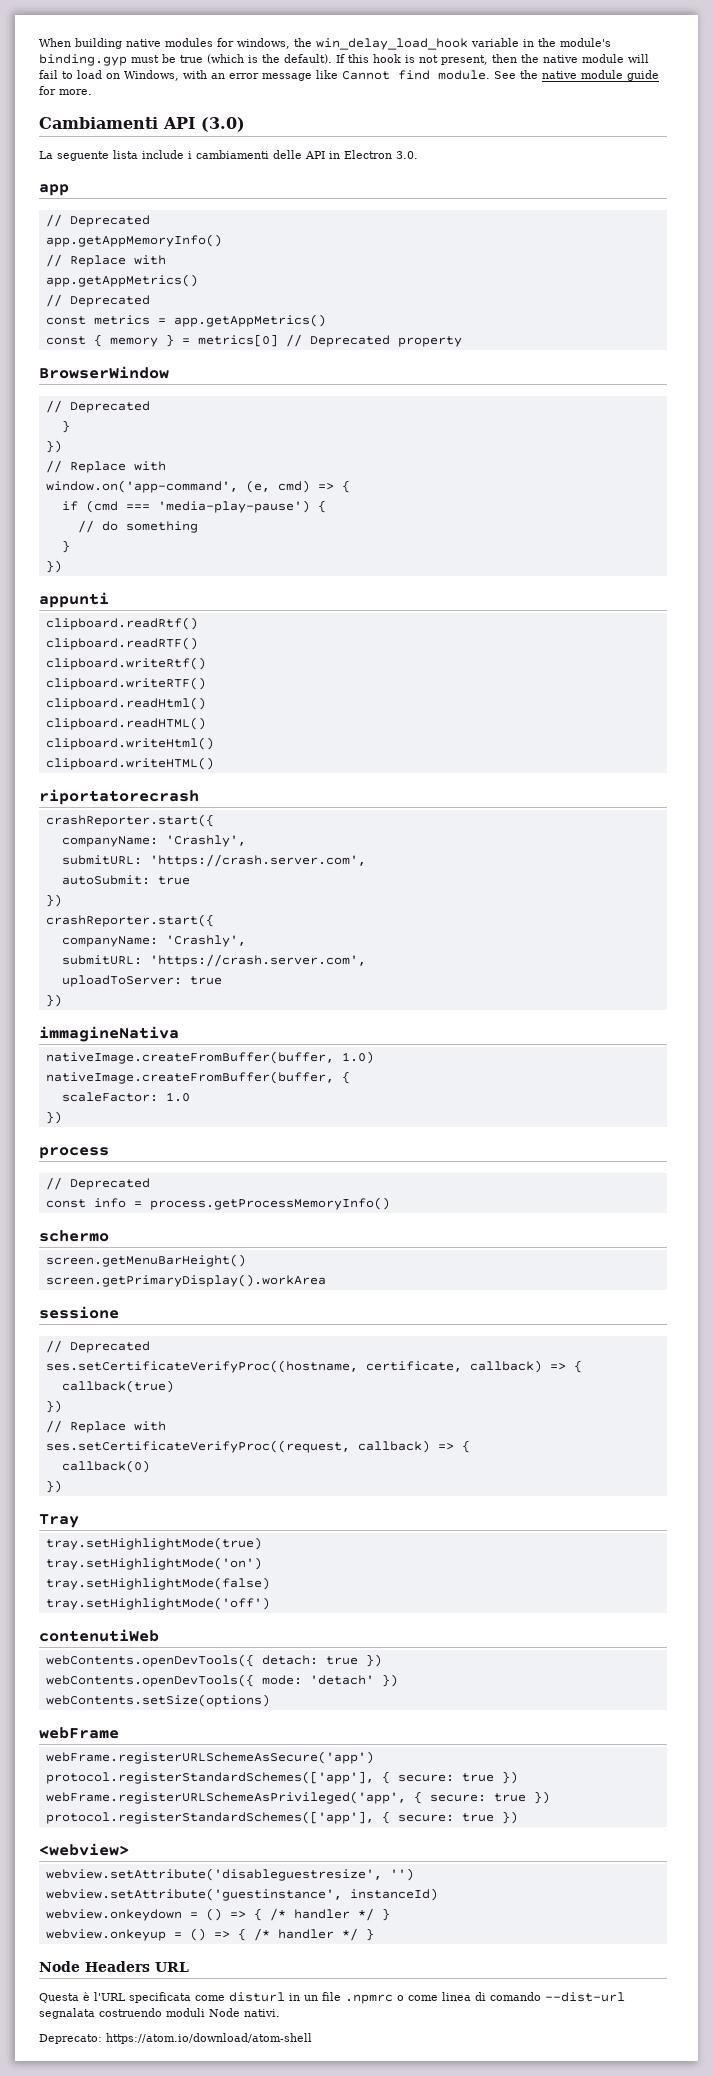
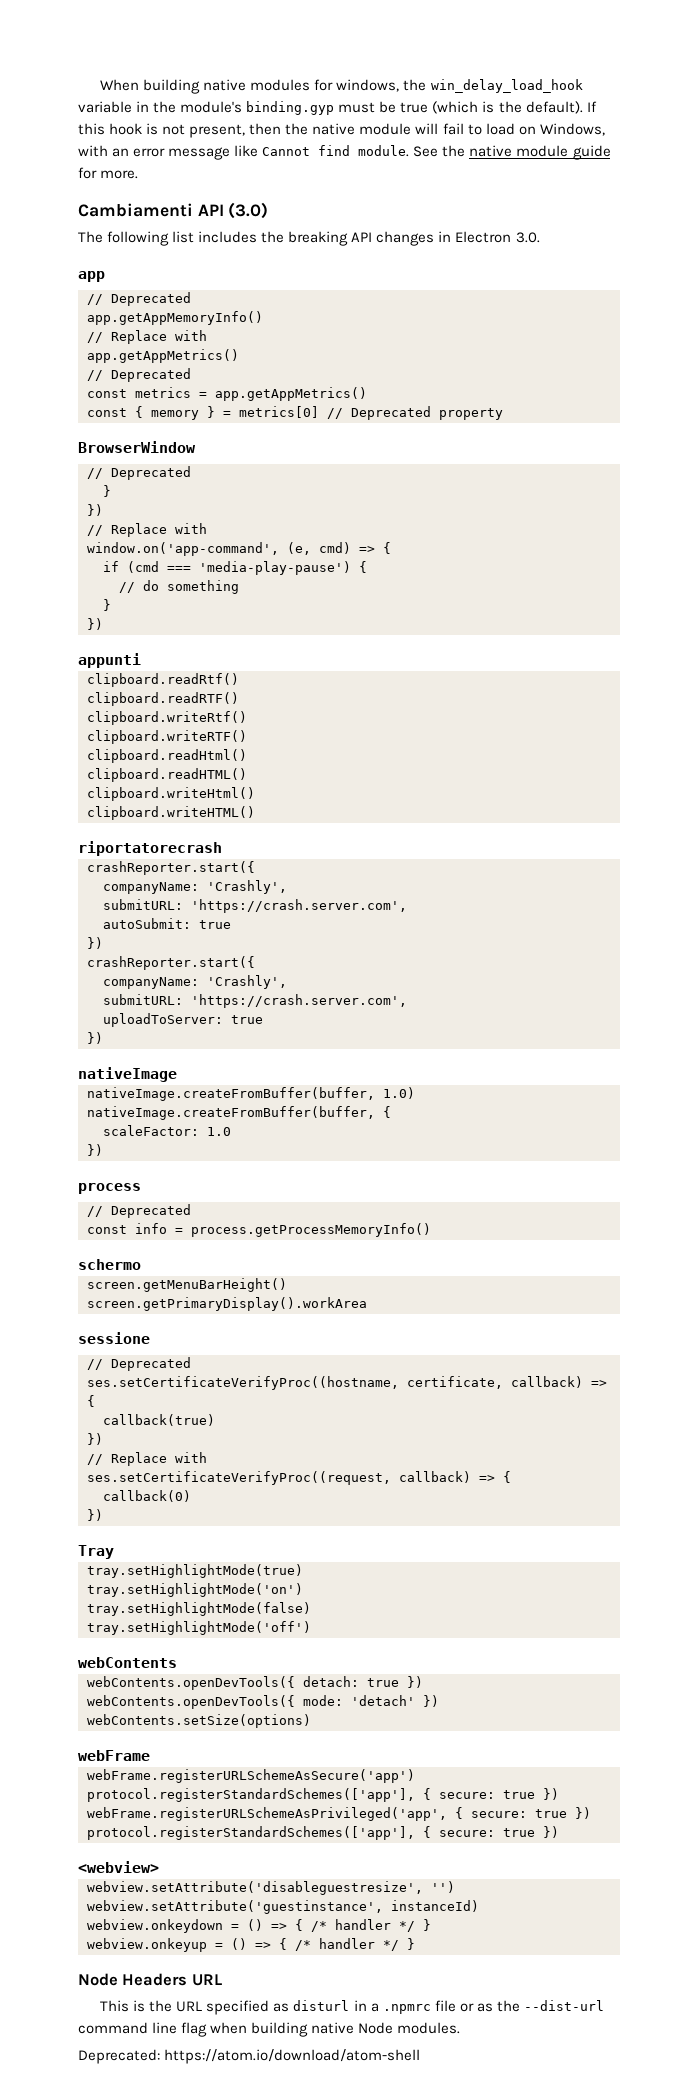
[39,150,325,161] La seguente lista include i cambiamenti delle API -> [78,231,435,246] The following list includes the breaking API changes
[39,1026,179,1042] immagineNativa -> [78,1067,177,1082] nativeImage
[39,1629,159,1642] contenutiWeb -> [78,1657,177,1668] webContents
[39,1992,625,2004] [39,2008,280,2019] [39,2034,102,2044] Questa è l'URL specificata come disturl in un file .npmrc o come linea di comando --dist-url segnalata costruendo moduli Node nativi. // Deprecato: -> [100,2000,604,2015] [78,2022,461,2037] [78,2049,160,2064] This is the URL specified as disturl in a .npmrc file or as the --dist-url command line flag when building native Node modules. // Deprecated:

